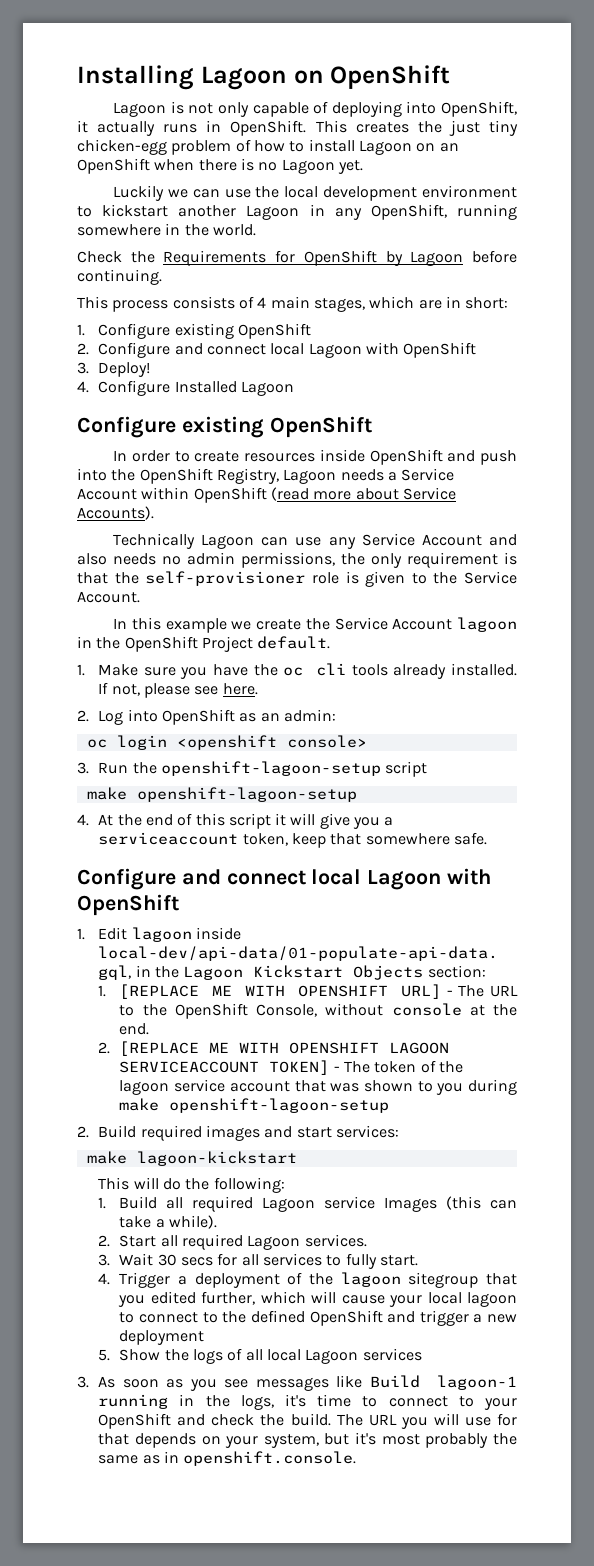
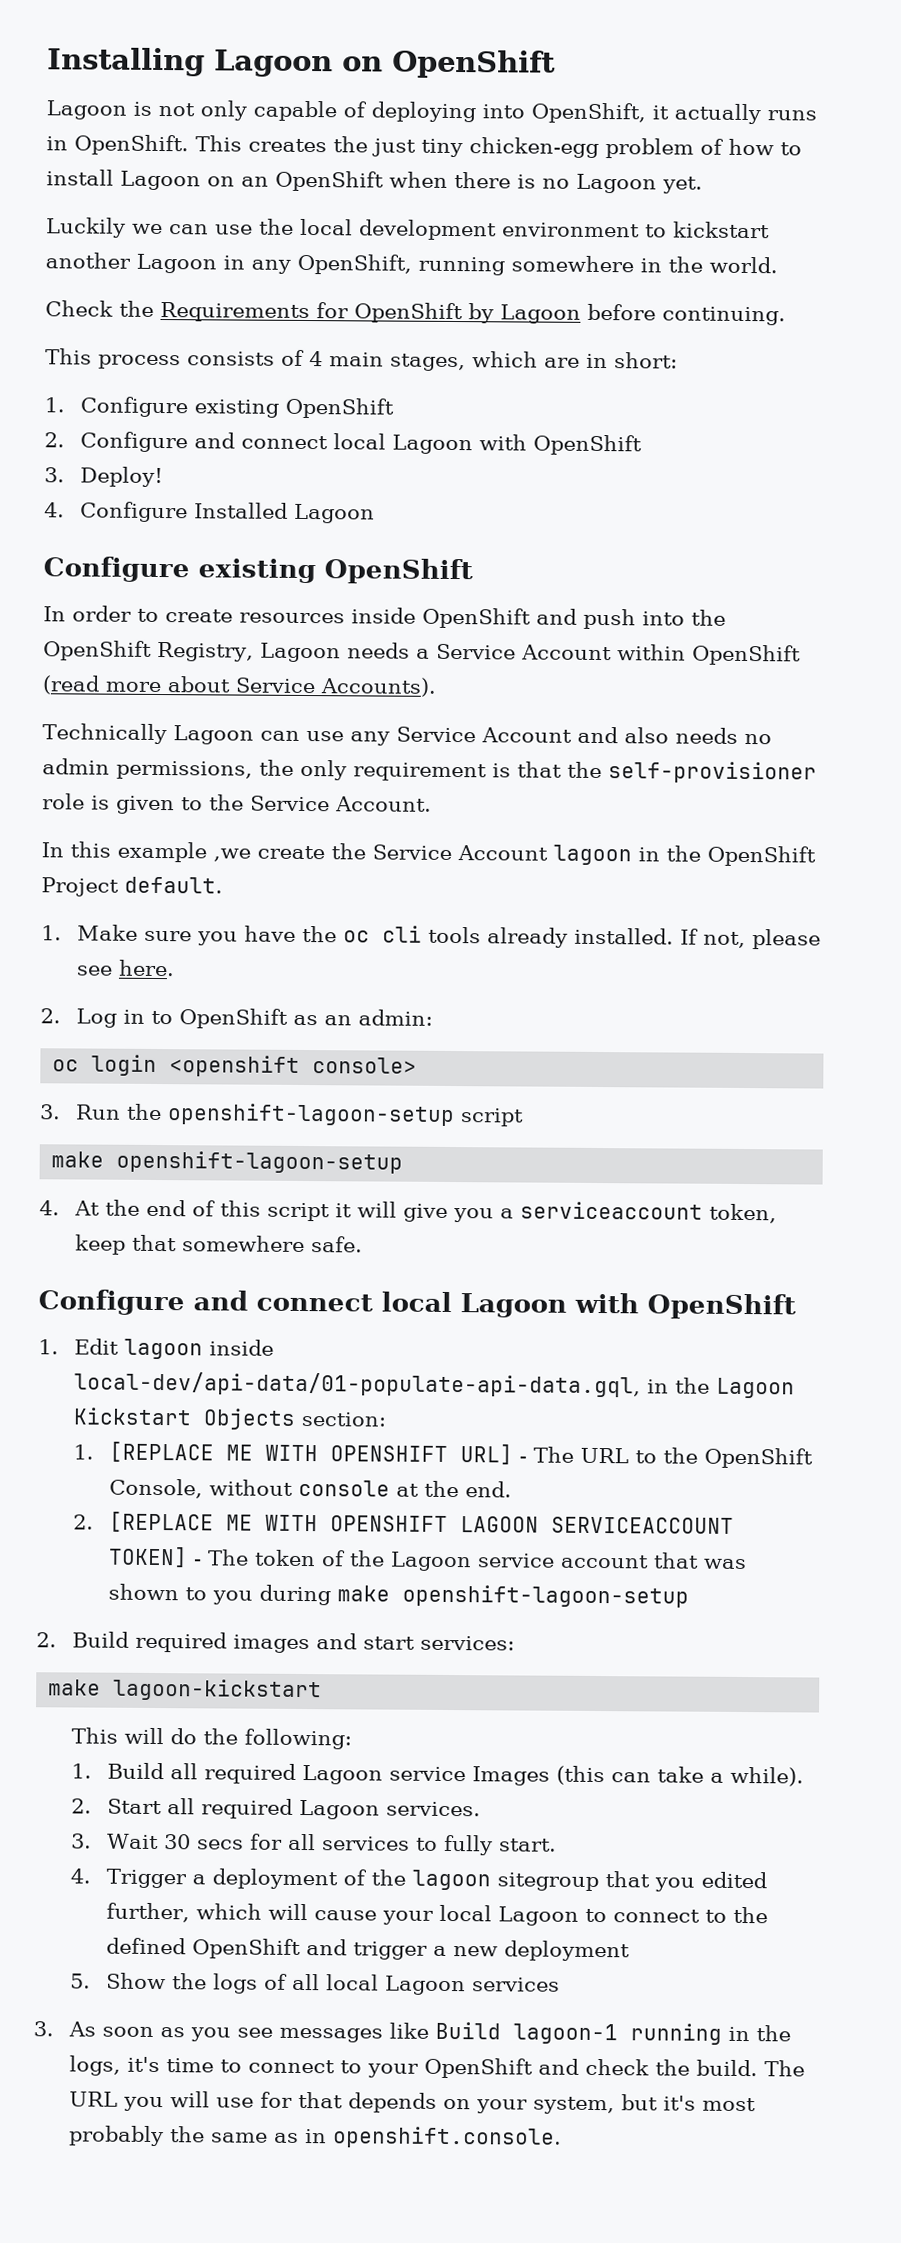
[231,621,252,630] we -> [213,848,251,862] ,we
[127,709,158,722] into -> [123,1009,174,1025] in to
[119,1080,170,1095] lagoon -> [390,1551,473,1572] Lagoon
[467,1292,518,1307] lagoon -> [498,1906,580,1926] Lagoon

